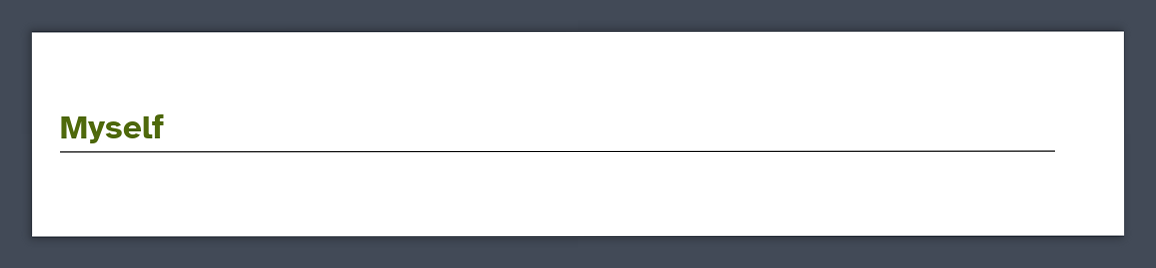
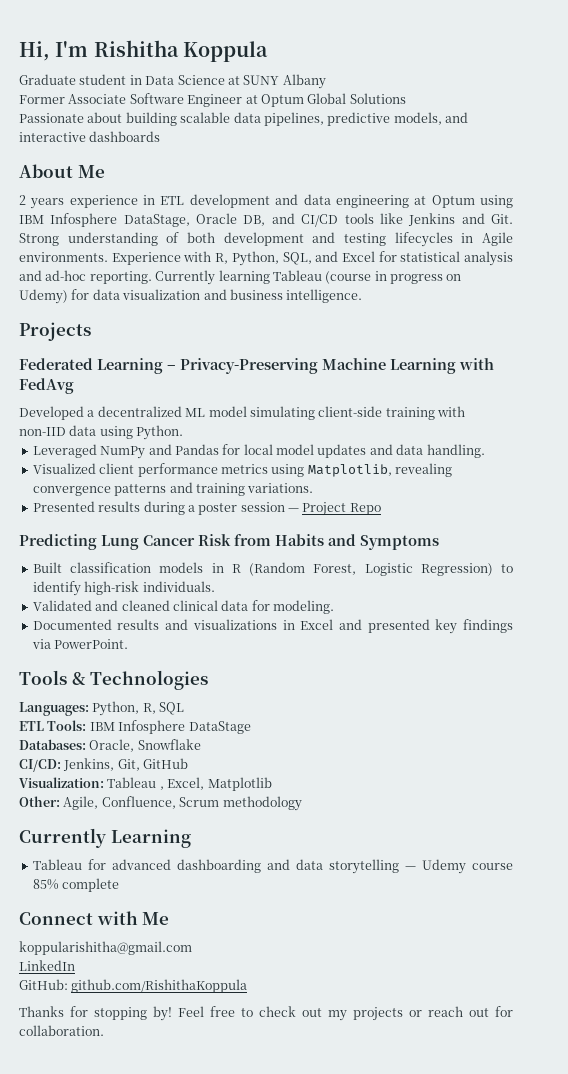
[59,114,165,144] Myself -> [19,40,268,62] [19,74,326,89] [19,93,406,107] [19,112,468,126] [19,131,161,142] [19,164,105,178] [19,194,513,209] [19,213,514,227] [19,232,513,247] [19,251,513,266] [19,270,462,285] [19,289,363,304] [19,322,91,341] [19,358,494,374] [19,378,74,394] [19,406,465,420] [19,425,184,440] [32,444,485,459] [32,463,452,477] [32,482,314,496] [32,501,381,516] [19,534,439,550] [32,562,513,576] [32,581,215,596] [32,600,334,614] [32,619,514,634] [31,639,129,649] [19,670,209,690] [19,701,185,716] [19,720,251,734] [19,739,201,752] [19,758,189,772] [19,777,272,791] [19,796,302,811] [19,828,191,848] [32,859,513,874] [32,878,120,892] [19,911,170,925] [19,941,192,955] [19,960,75,971] [19,979,248,993] [19,1006,513,1021] [19,1025,104,1036] Hi, I'm Rishitha Koppula // Graduate student in Data Science at SUNY Albany // Former Associate Software Engineer at Optum Global Solutions // Passionate about building scalable data pipelines, predictive models, and interactive dashboards // About Me // 2 years experience in ETL development and data engineering at Optum using IBM Infosphere DataStage, Oracle DB, and CI/CD tools like Jenkins and Git. Strong understanding of both development and testing lifecycles in Agile environments. Experience with R, Python, SQL, and Excel for statistical analysis and ad-hoc reporting. Currently learning Tableau (course in progress on Udemy) for data visualization and business intelligence. // Projects // Federated Learning – Privacy-Preserving Machine Learning with FedAvg // Developed a decentralized ML model simulating client-side training with non-IID data using Python. // Leveraged NumPy and Pandas for local model updates and data handling. // Visualized client performance metrics using Matplotlib, revealing convergence patterns and training variations. // Presented results during a poster session — Project Repo // Predicting Lung Cancer Risk from Habits and Symptoms // Built classification models in R (Random Forest, Logistic Regression) to identify high-risk individuals. // Validated and cleaned clinical data for modeling. // Documented results and visualizations in Excel and presented key findings via PowerPoint. // Tools & Technologies // Languages: Python, R, SQL // ETL Tools: IBM Infosphere DataStage // Databases: Oracle, Snowflake // CI/CD: Jenkins, Git, GitHub // Visualization: Tableau , Excel, Matplotlib // Other: Agile, Confluence, Scrum methodology // Currently Learning // Tableau for advanced dashboarding and data storytelling — Udemy course 85% complete // Connect with Me // koppularishitha@gmail.com // LinkedIn // GitHub: github.com/RishithaKoppula // Thanks for stopping by! Feel free to check out my projects or reach out for collaboration.

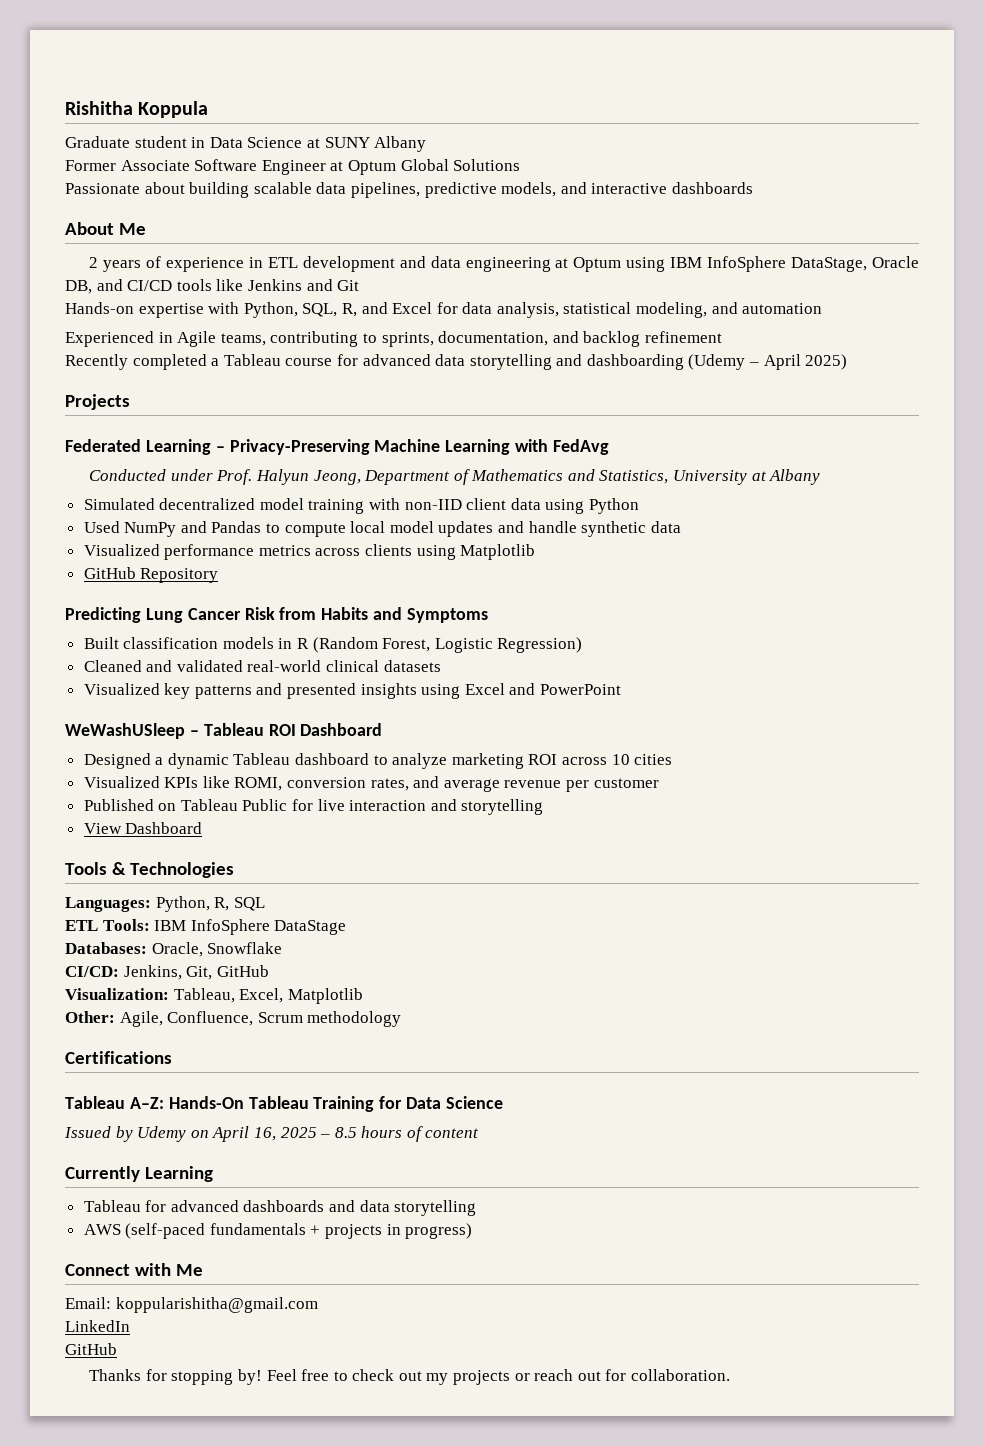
[19,41,89,61] Hi, I'm -> (65, 108) none
(65, 203) none -> [145,256,161,268] of
[50,213,118,227] Infosphere -> [707,256,787,272] InfoSphere
[491,214,514,224] [19,232,513,247] [19,251,229,265] Git. Strong understanding of both development and testing lifecycles in Agile environments. Experience with R, -> [337,280,360,291] [65,302,240,318] Git // Hands-on expertise with
(312, 258) none -> [341,303,357,317] R,
[400,251,513,266] [19,270,462,285] [19,289,363,304] statistical analysis and ad-hoc reporting. Currently learning Tableau (course in progress on Udemy) for data visualization and business intelligence. -> [462,302,823,318] [65,331,722,347] [65,354,848,370] data analysis, statistical modeling, and automation // Experienced in Agile teams, contributing to sprints, documentation, and backlog refinement // Recently completed a Tableau course for advanced data storytelling and dashboarding (Udemy – April 2025)
[19,406,383,420] Developed a decentralized ML model simulating client-side -> [89,469,821,485] [83,498,304,510] Conducted under Prof. Halyun Jeong, Department of Mathematics and Statistics, University at Albany // Simulated decentralized model
(66, 431) none -> [466,498,507,510] client
[136,425,184,440] [32,444,97,458] Python. // Leveraged -> [589,498,640,514] [83,521,120,533] Python // Used
[222,444,241,455] for -> [266,523,346,537] to compute
[396,444,485,458] [32,463,135,474] data handling. // Visualized client -> [528,521,681,537] [83,544,160,556] handle synthetic data // Visualized
[271,463,452,477] [32,482,314,496] [32,501,381,516] using Matplotlib, revealing convergence patterns and training variations. // Presented results during a poster session — Project Repo -> [315,544,536,560] [83,567,219,583] across clients using Matplotlib // GitHub Repository
[501,564,513,573] [32,581,215,596] [32,600,334,614] [32,619,514,634] [31,639,129,649] to identify high-risk individuals. // Validated and cleaned clinical data for modeling. // Documented results and visualizations in Excel and presented key findings via PowerPoint. -> [83,660,441,672] [83,683,622,699] [65,723,383,739] [83,753,673,769] [83,776,659,792] [83,799,544,815] [83,822,203,834] // Cleaned and validated real-world clinical datasets // Visualized key patterns and presented insights using Excel and PowerPoint // WeWashUSleep – Tableau ROI Dashboard // Designed a dynamic Tableau dashboard to analyze marketing ROI across 10 cities // Visualized KPIs like ROMI, conversion rates, and average revenue per customer // Published on Tableau Public for live interaction and storytelling // View Dashboard
[118,720,186,734] Infosphere -> [190,919,270,935] InfoSphere
[107,777,164,790] Tableau , -> [173,988,235,1003] Tableau,
(302, 803) none -> [65,1051,172,1064] [65,1096,504,1112] [64,1126,480,1142] // Certifications // Tableau A–Z: Hands-On Tableau Training for Data Science // Issued by Udemy on April 16, 2025 – 8.5 hours of content
[176,859,261,873] dashboarding -> [243,1200,325,1212] dashboards
[404,859,513,874] [32,878,120,892] — Udemy course 85% complete -> [83,1223,473,1239] // AWS (self-paced fundamentals + projects in progress)
(170, 918) none -> [65,1297,111,1309] Email:
[19,979,248,993] GitHub: github.com/RishithaKoppula -> [65,1343,117,1355] GitHub

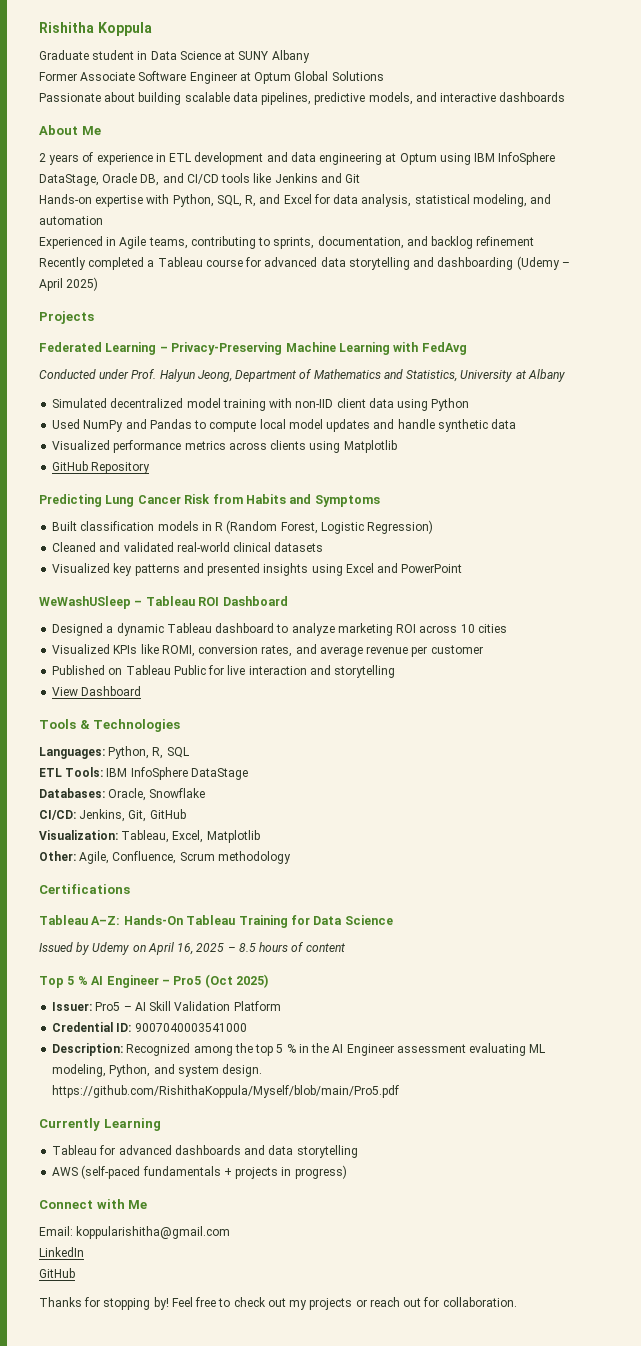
(480, 1133) none -> [39,974,268,988] [52,1001,281,1011] [52,1022,247,1032] [52,1043,546,1056] [52,1064,263,1077] [52,1085,400,1098] // Top 5 % AI Engineer – Pro5 (Oct 2025) // Issuer: Pro5 – AI Skill Validation Platform // Credential ID: 9007040003541000 // Description: Recognized among the top 5 % in the AI Engineer assessment evaluating ML modeling, Python, and system design. https://github.com/RishithaKoppula/Myself/blob/main/Pro5.pdf

